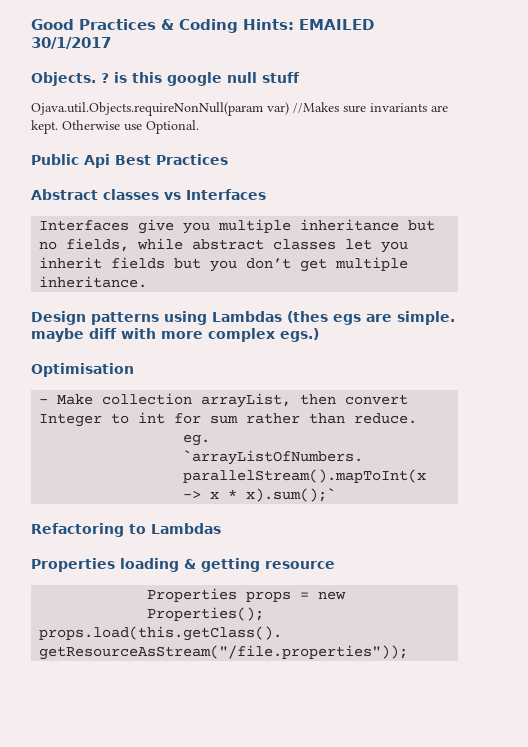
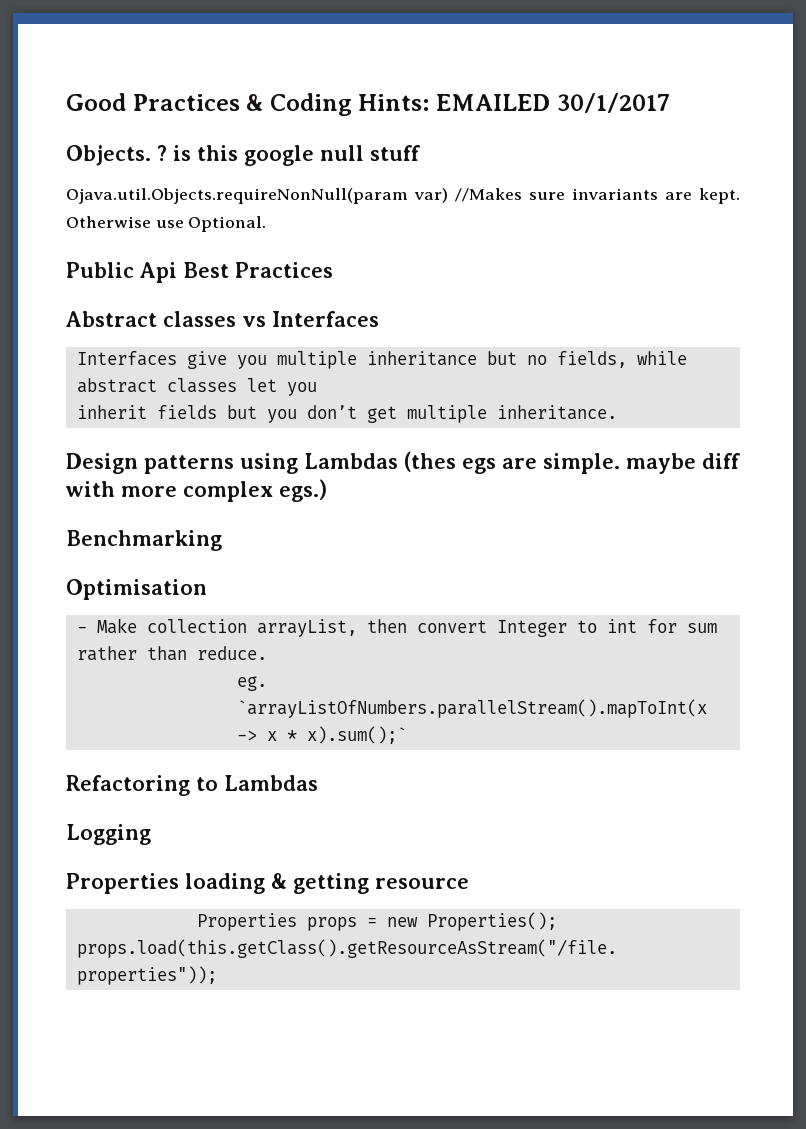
(319, 335) none -> [66,530,222,551] // Benchmarking
(221, 528) none -> [66,824,151,845] // Logging

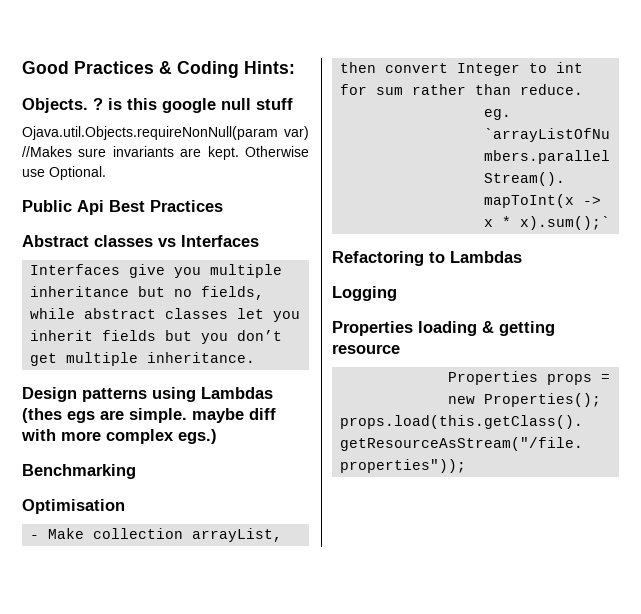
[436,93,670,113] EMAILED 30/1/2017 -> (295, 67) none

